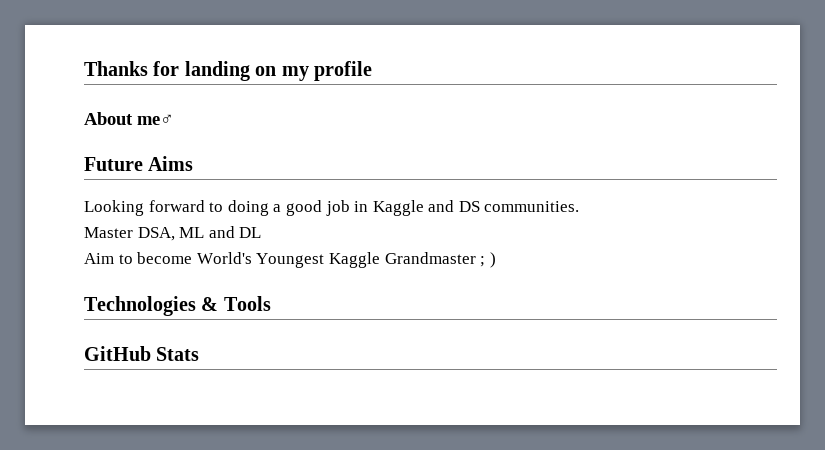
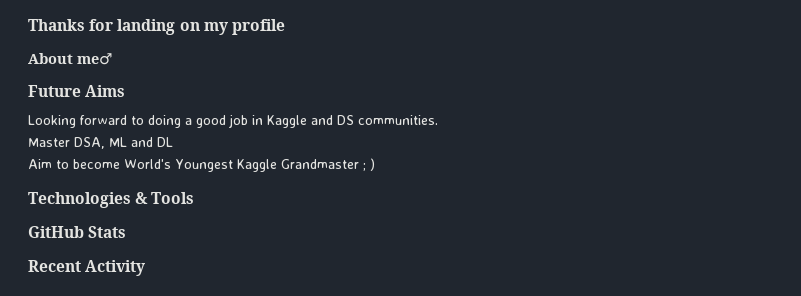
(200, 354) none -> [28,260,146,276] // Recent Activity

